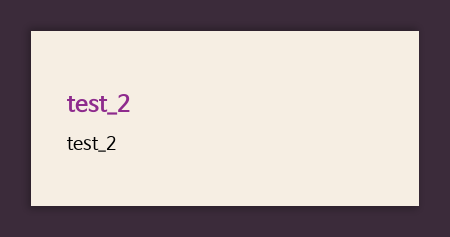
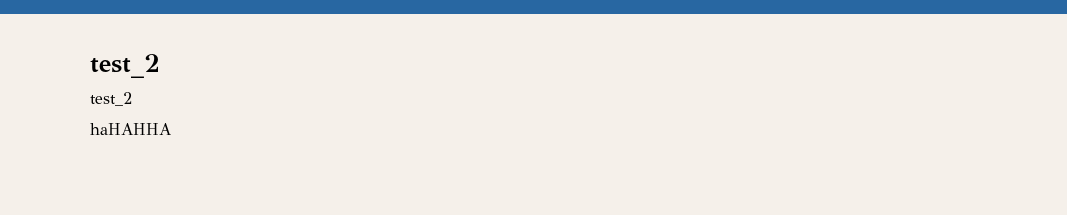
(117, 144) none -> [90,123,171,135] // haHAHHA

